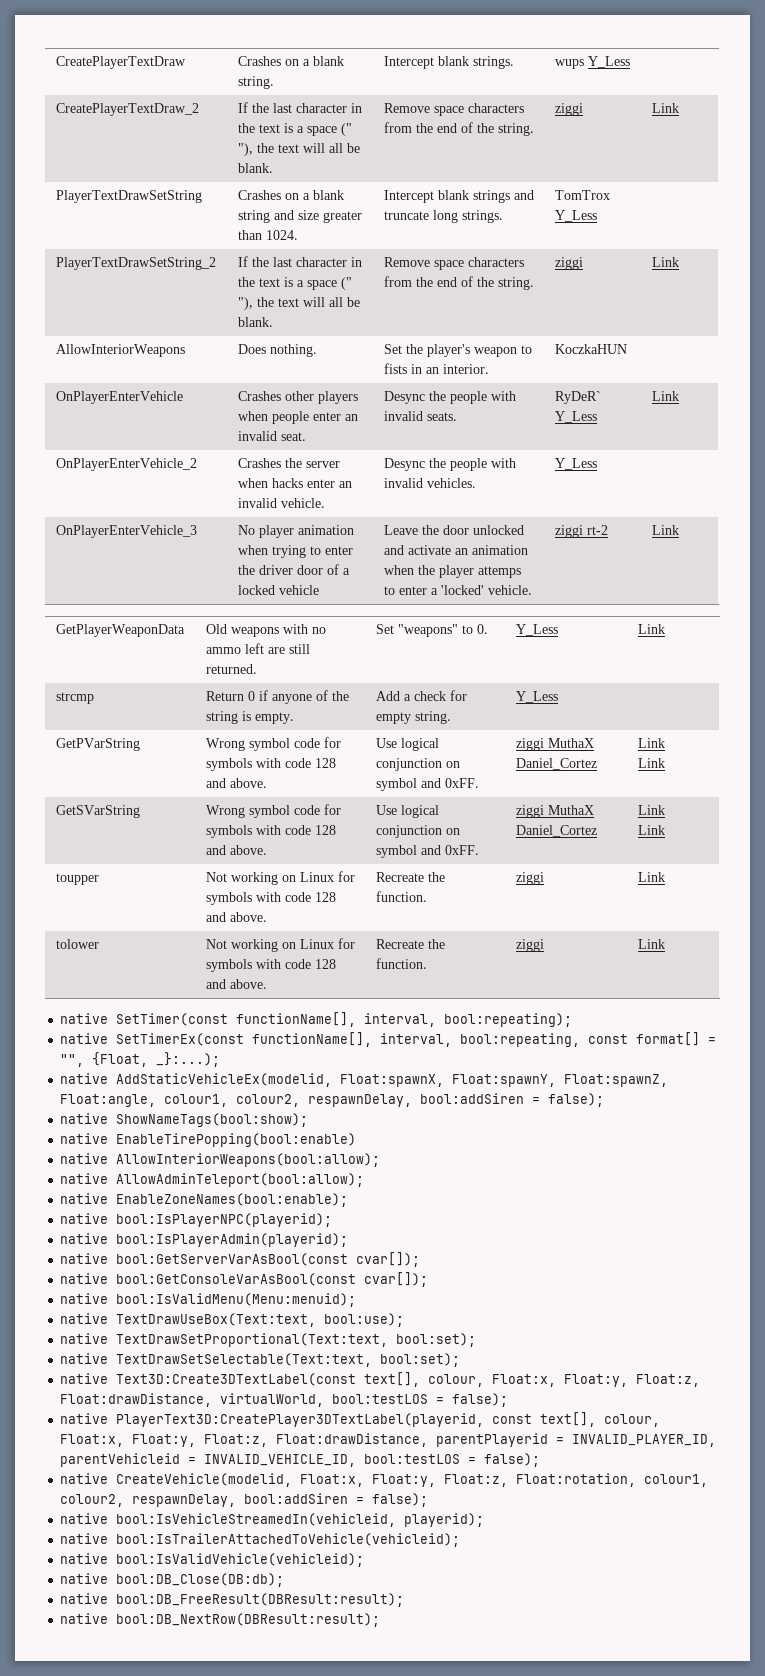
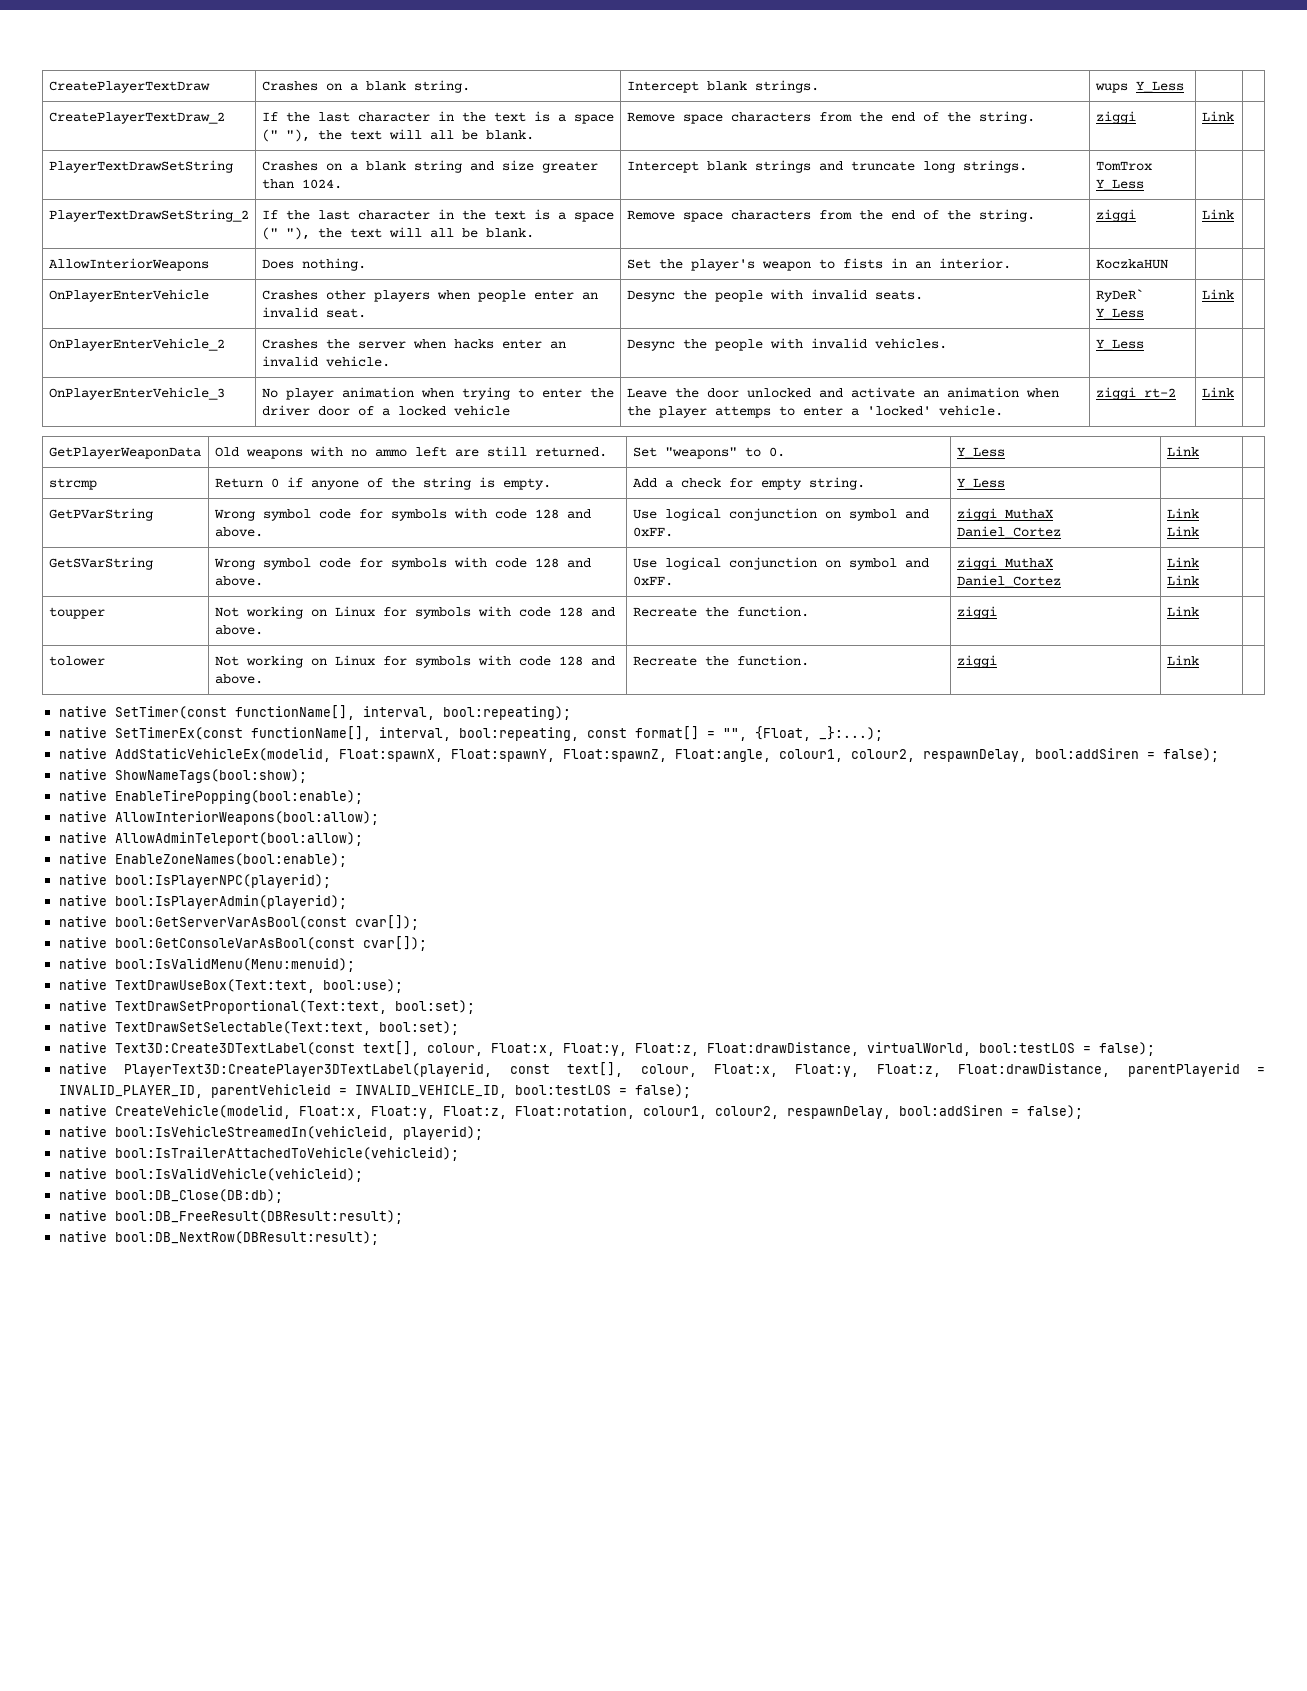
[116,1133,357,1147] EnableTirePopping(bool:enable) -> [115,790,364,804] EnableTirePopping(bool:enable);

